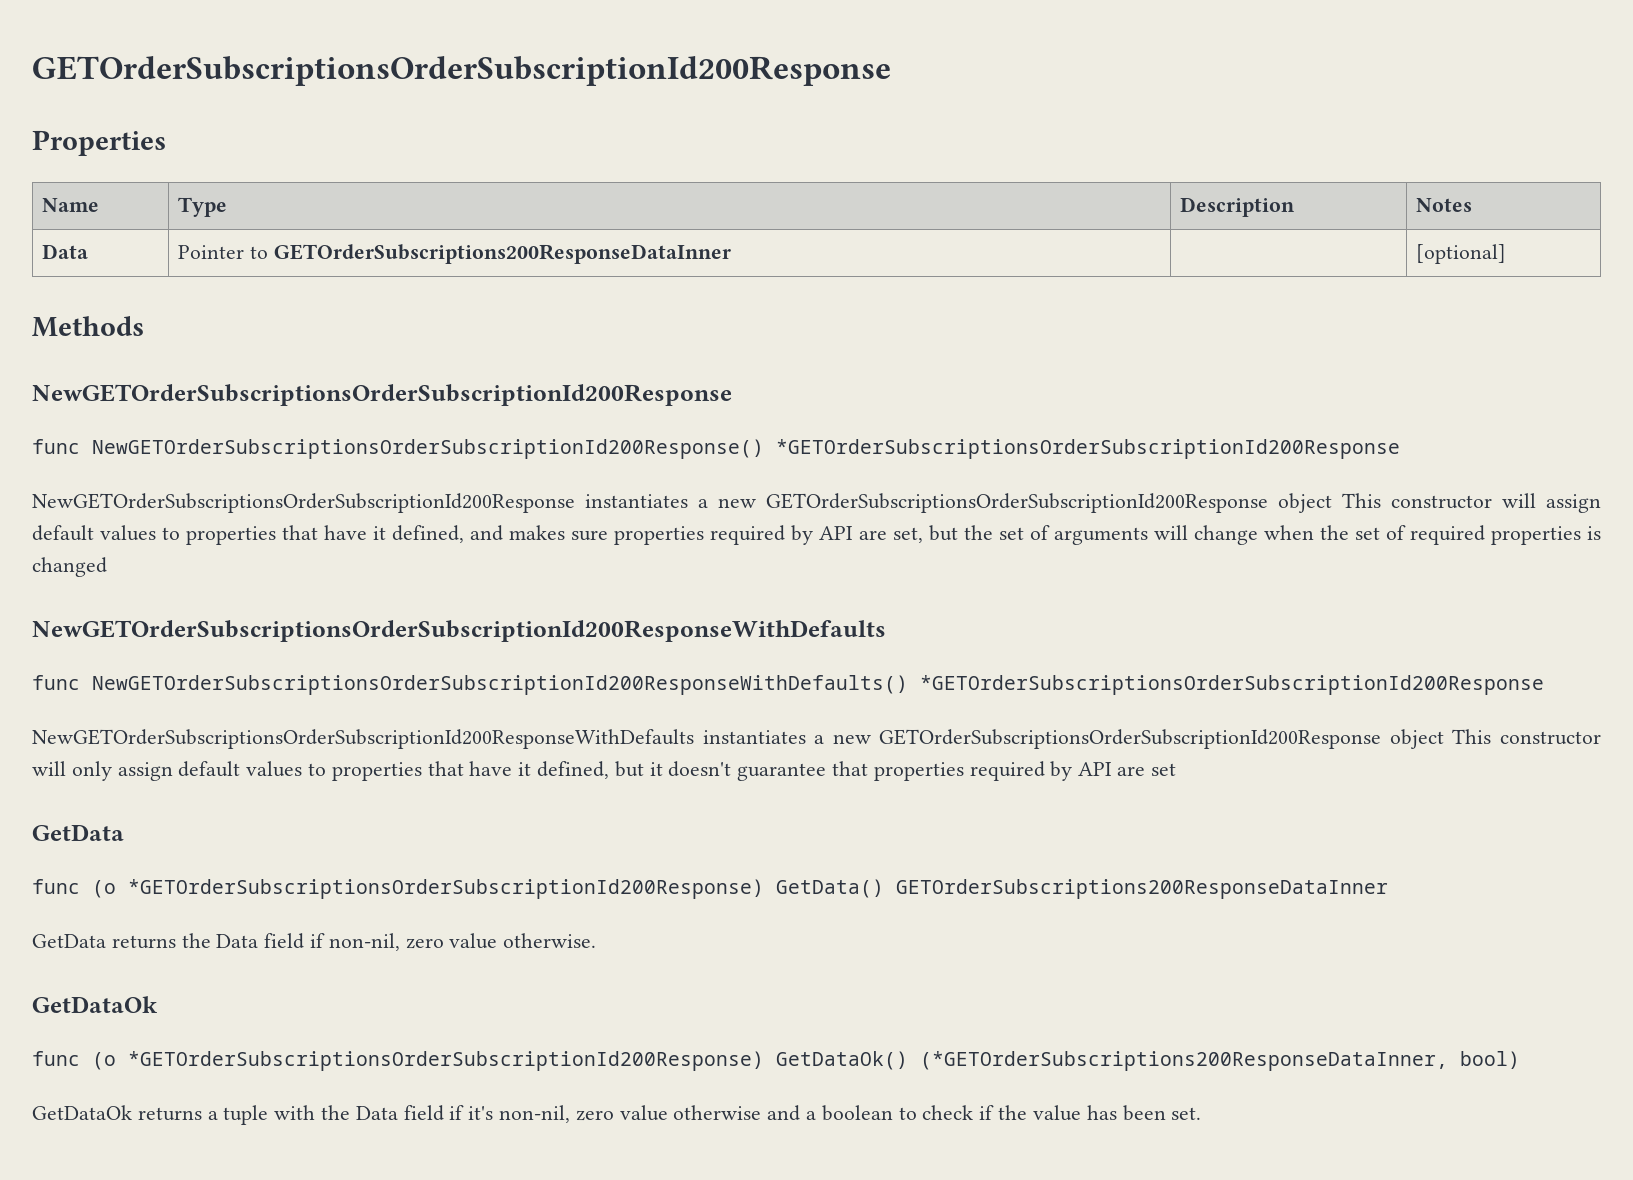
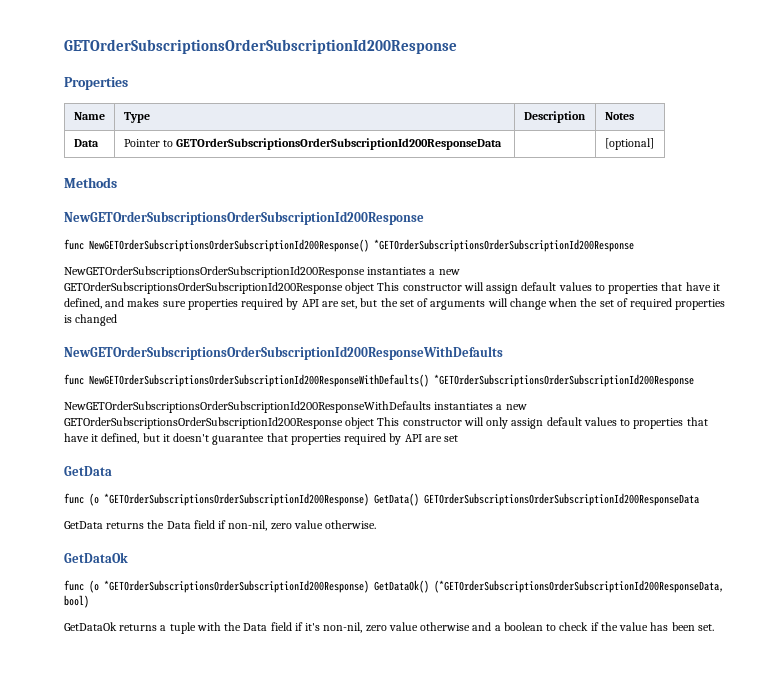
[274,244,732,264] GETOrderSubscriptions200ResponseDataInner -> [175,138,502,150] GETOrderSubscriptionsOrderSubscriptionId200ResponseData
[896,879,1388,899] GETOrderSubscriptions200ResponseDataInner -> [424,493,699,506] GETOrderSubscriptionsOrderSubscriptionId200ResponseData
[920,1051,1448,1071] (*GETOrderSubscriptions200ResponseDataInner, -> [434,580,724,593] (*GETOrderSubscriptionsOrderSubscriptionId200ResponseData,

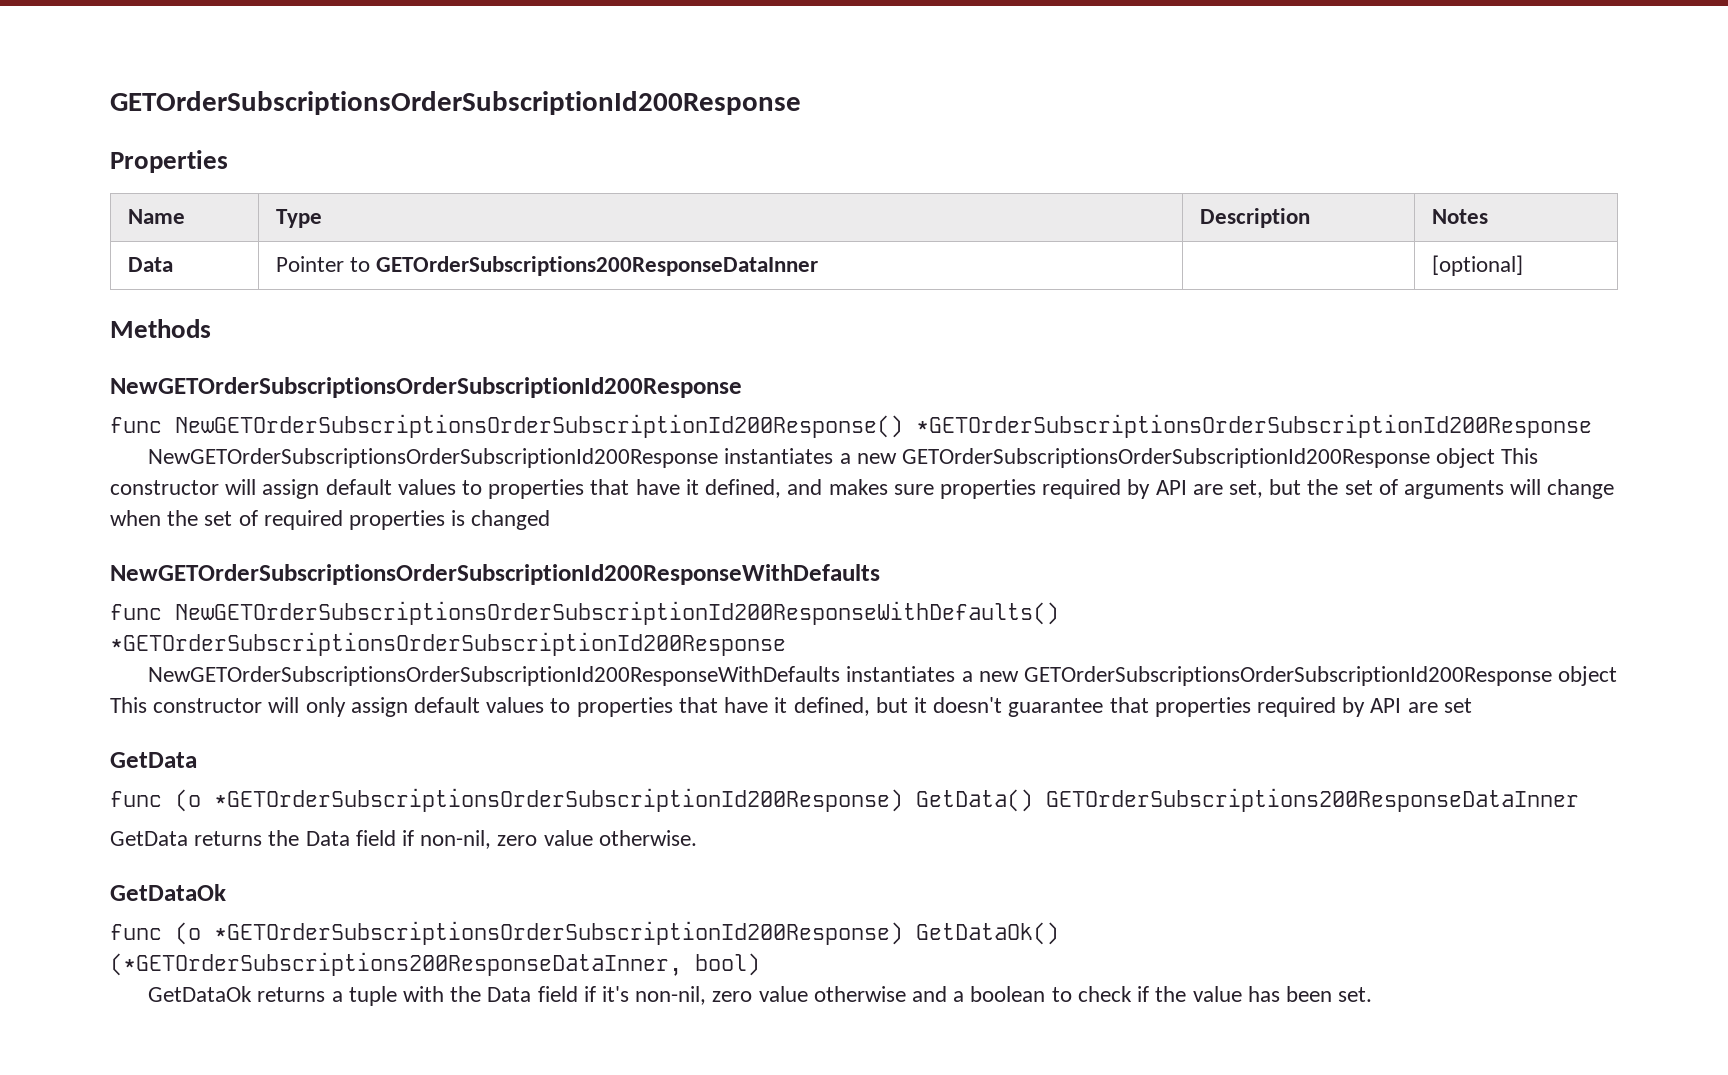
[175,138,502,150] GETOrderSubscriptionsOrderSubscriptionId200ResponseData -> [376,256,819,276] GETOrderSubscriptions200ResponseDataInner
[424,493,699,506] GETOrderSubscriptionsOrderSubscriptionId200ResponseData -> [1046,788,1579,812] GETOrderSubscriptions200ResponseDataInner
[434,580,724,593] (*GETOrderSubscriptionsOrderSubscriptionId200ResponseData, -> [110,952,682,976] (*GETOrderSubscriptions200ResponseDataInner,

